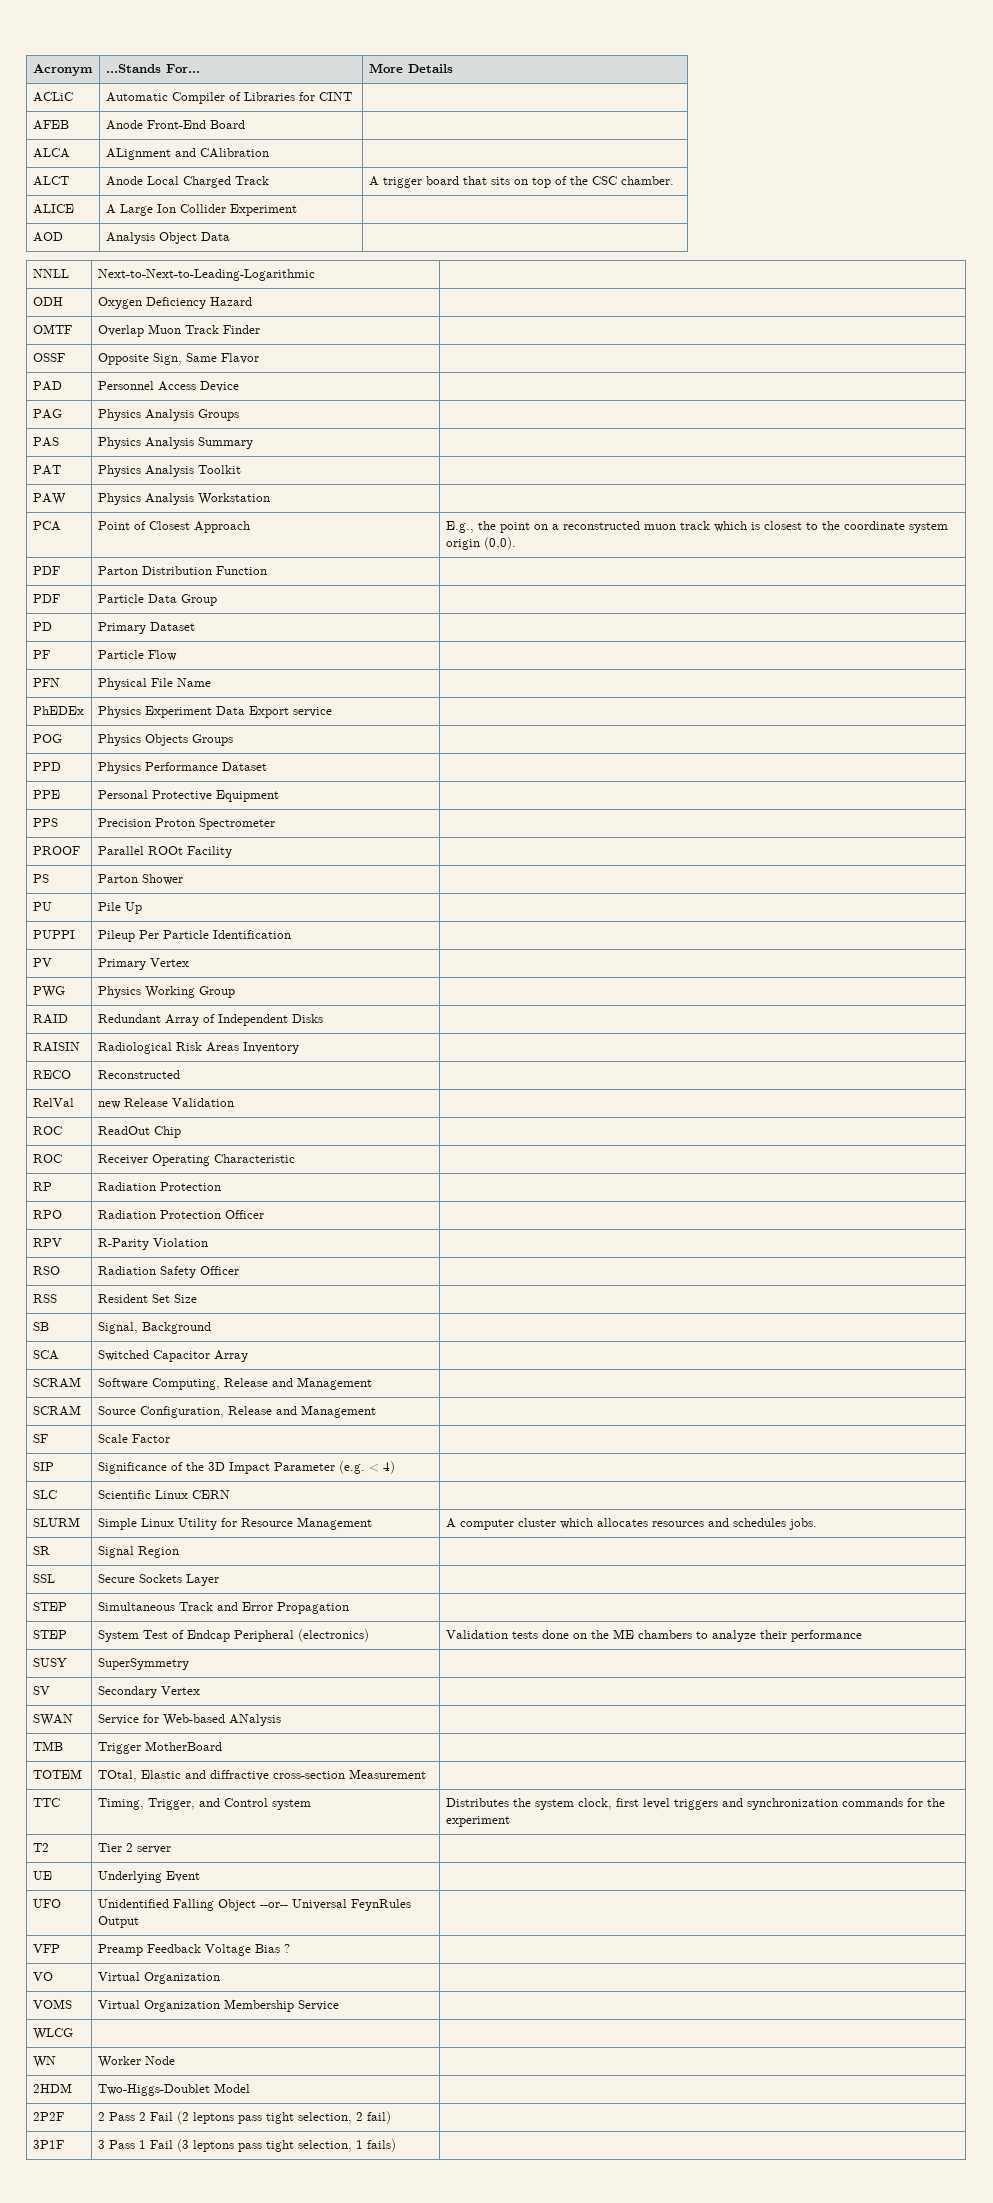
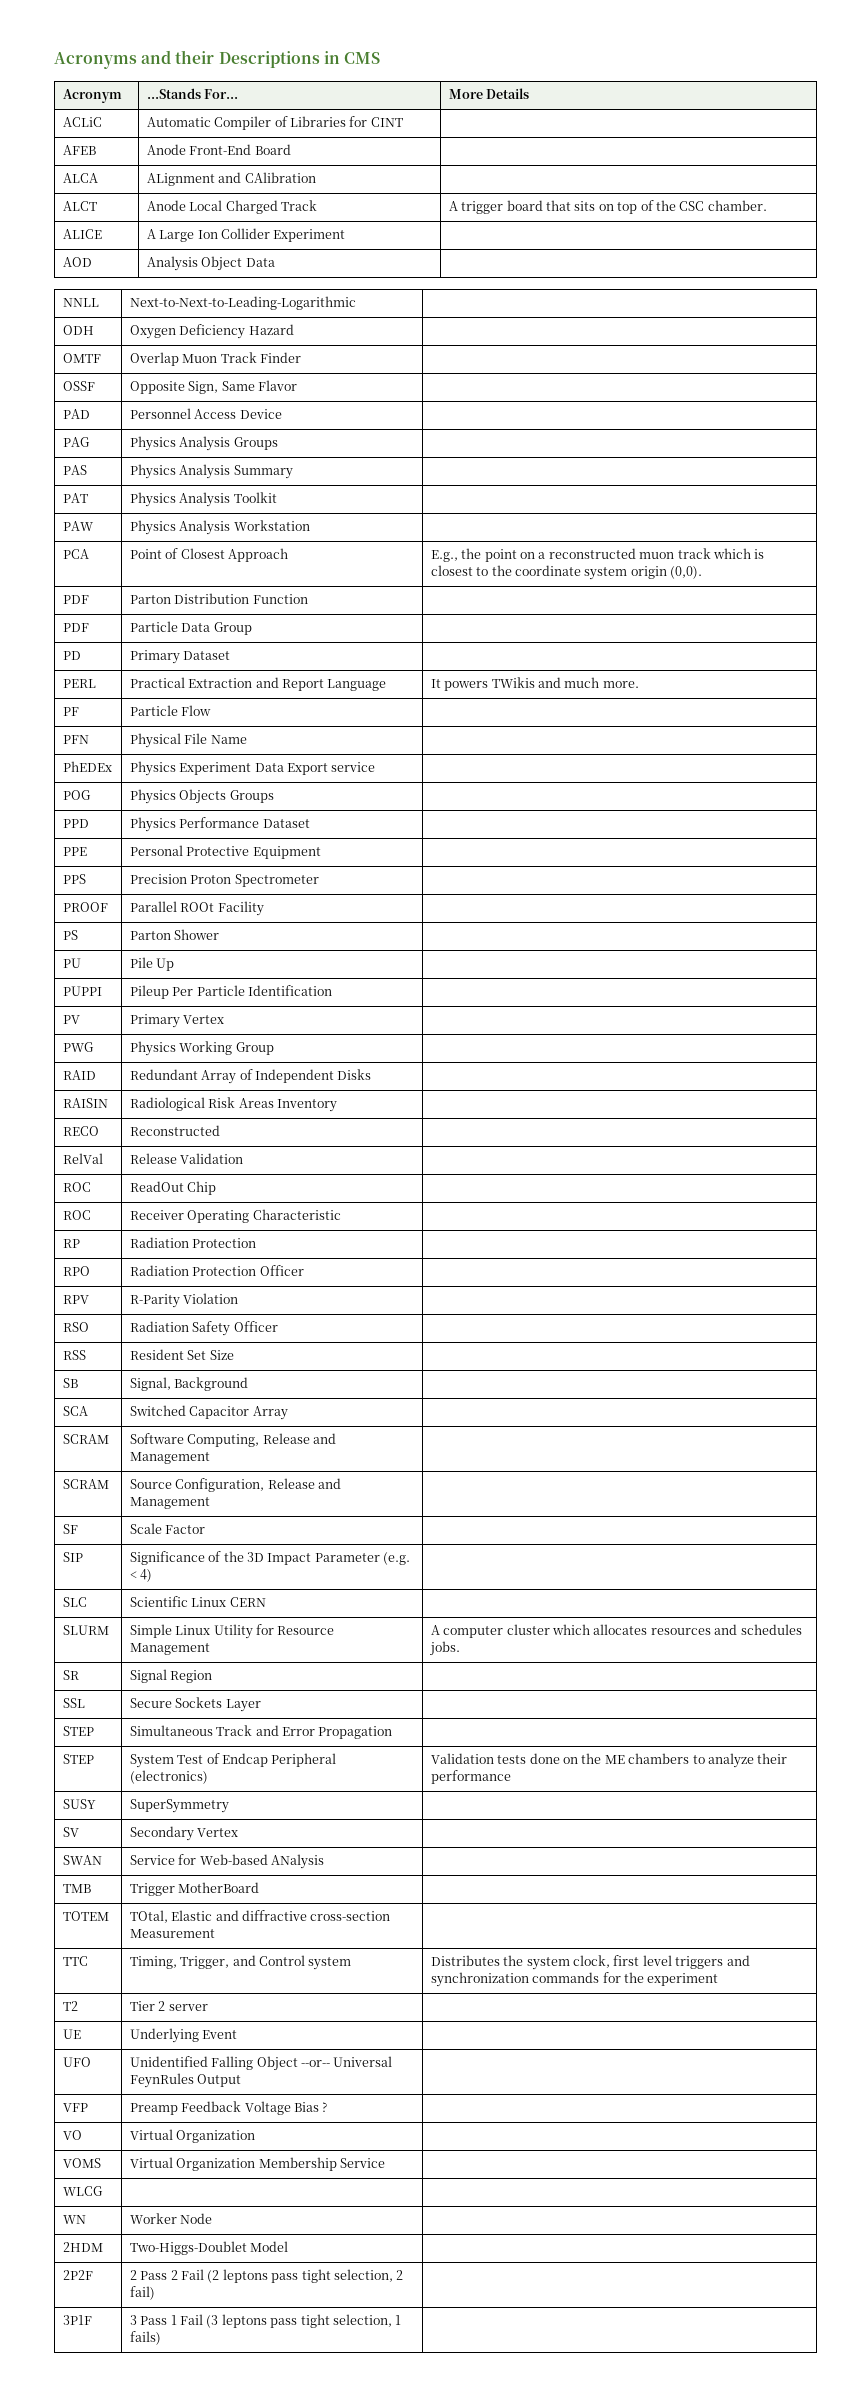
(32, 70) none -> [54,50,380,69] Acronyms and their Descriptions in CMS //
(195, 626) none -> [62,679,96,688] [129,677,387,691] [430,677,639,691] // PERL | Practical Extraction and Report Language | It powers TWikis and much more.
[97,1101,121,1109] new -> (103, 1158) none

